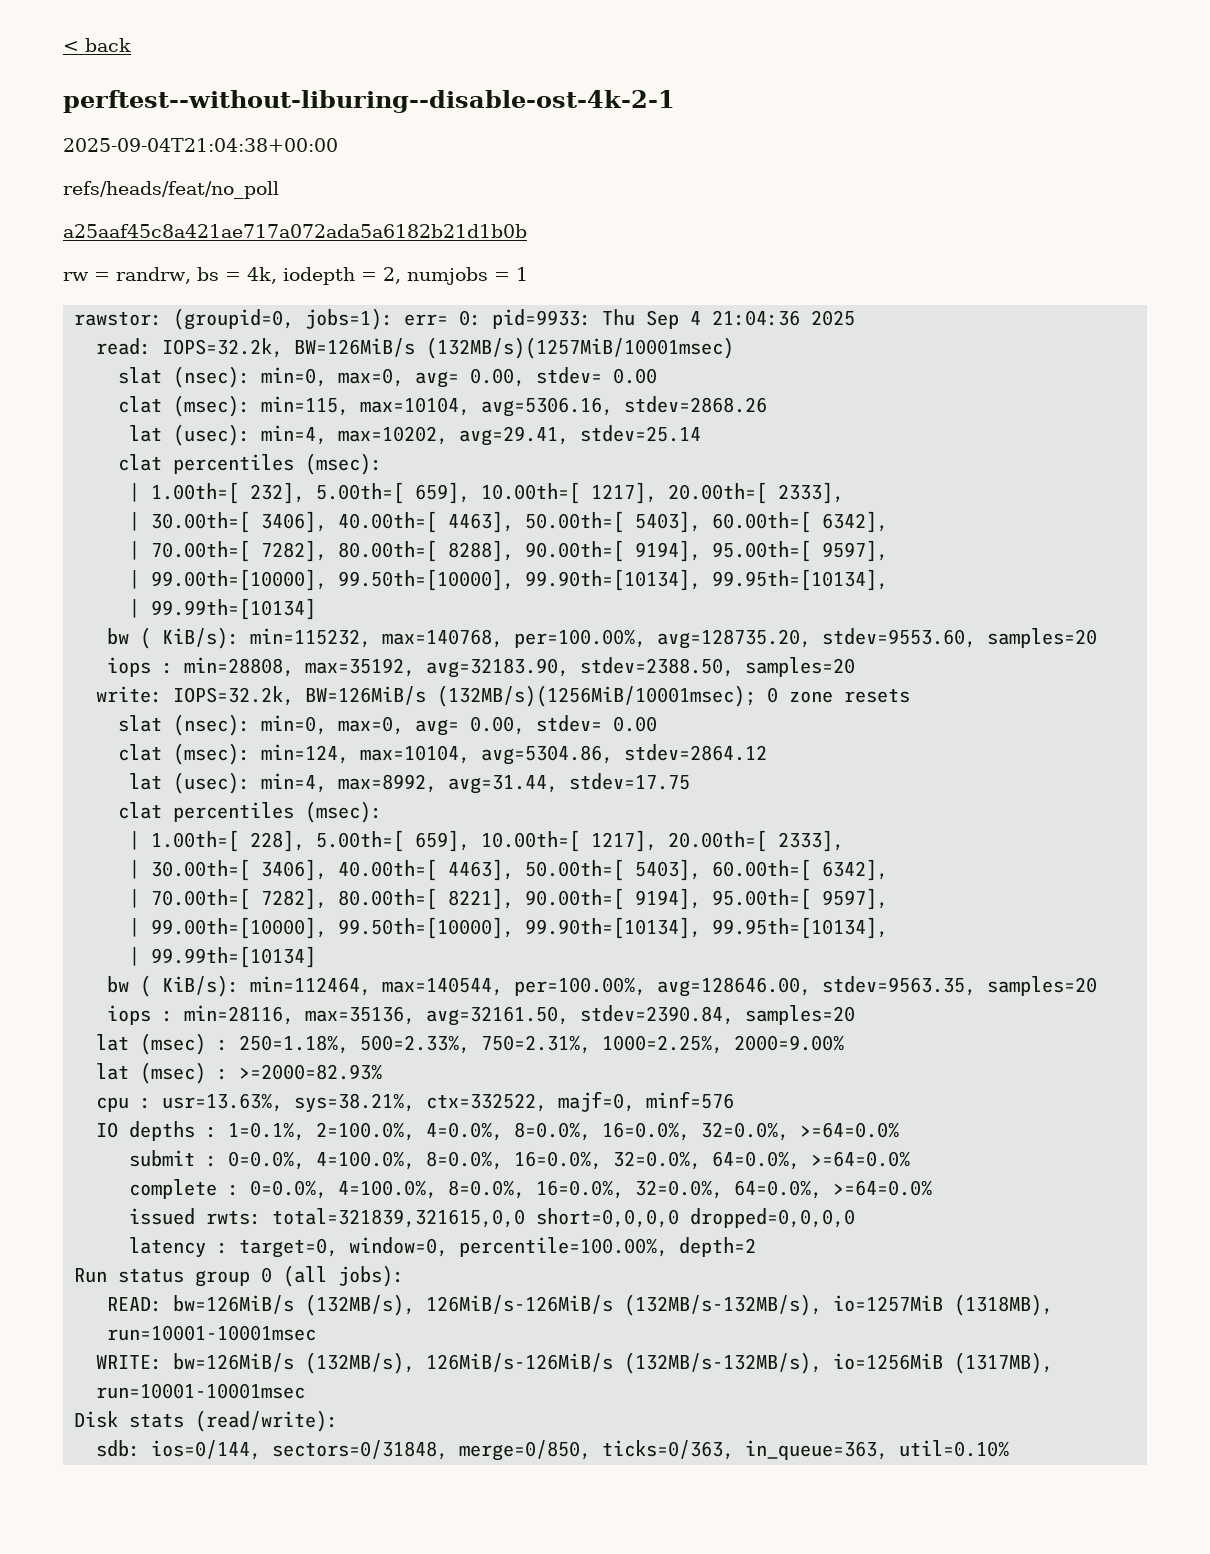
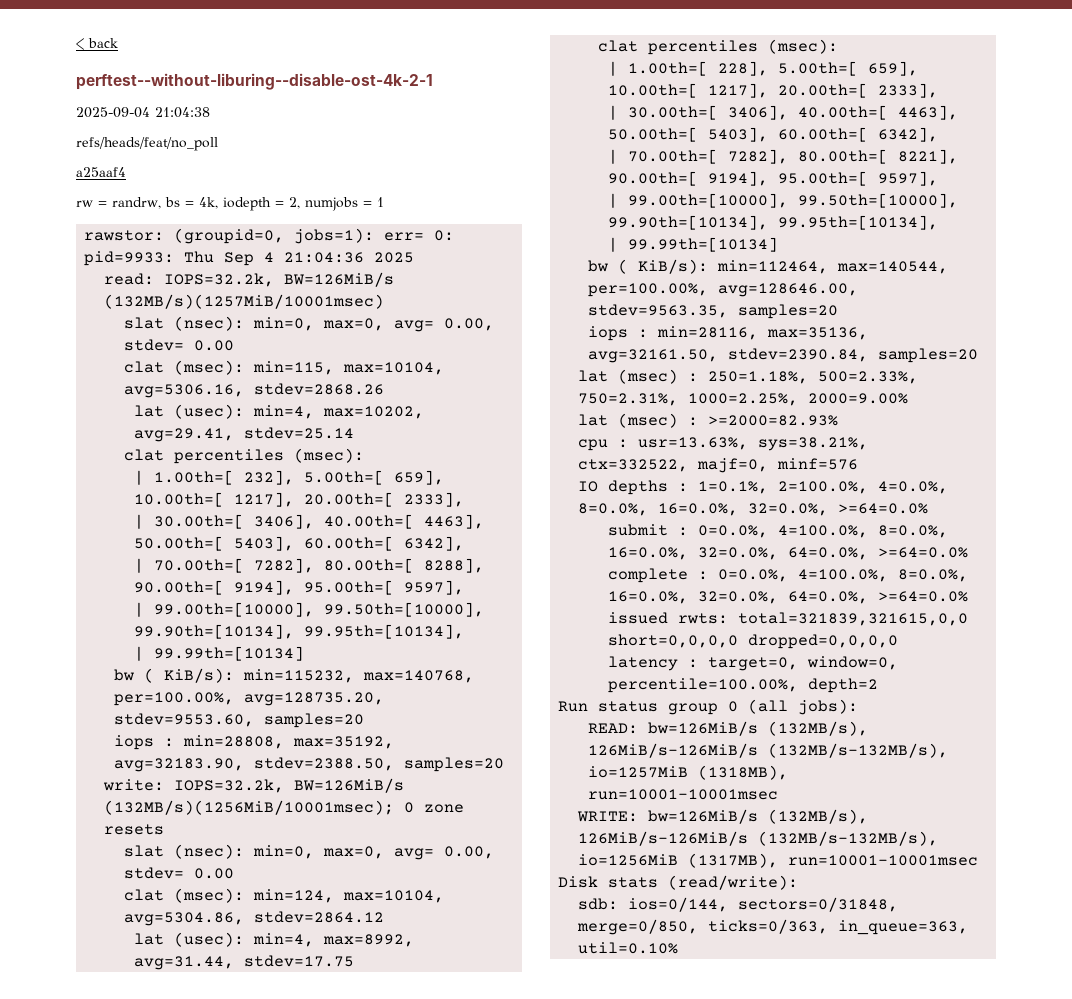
[63,138,338,152] 2025-09-04T21:04:38+00:00 -> [76,107,210,118] 2025-09-04 21:04:38
[63,224,527,238] a25aaf45c8a421ae717a072ada5a6182b21d1b0b -> [76,167,126,177] a25aaf4

